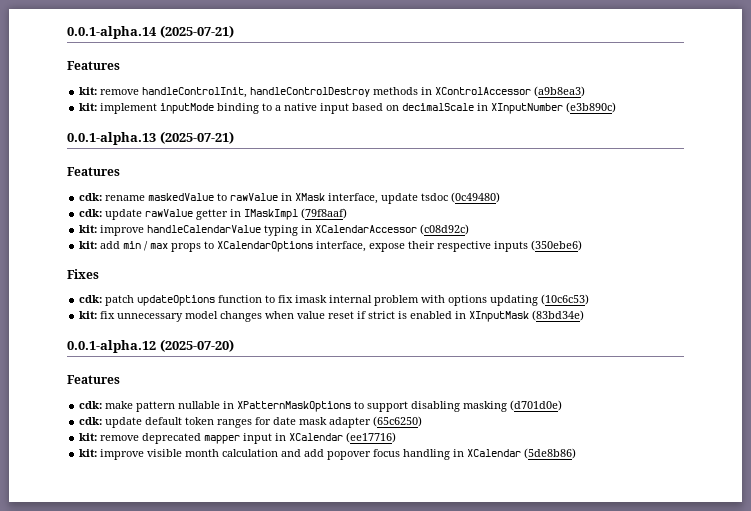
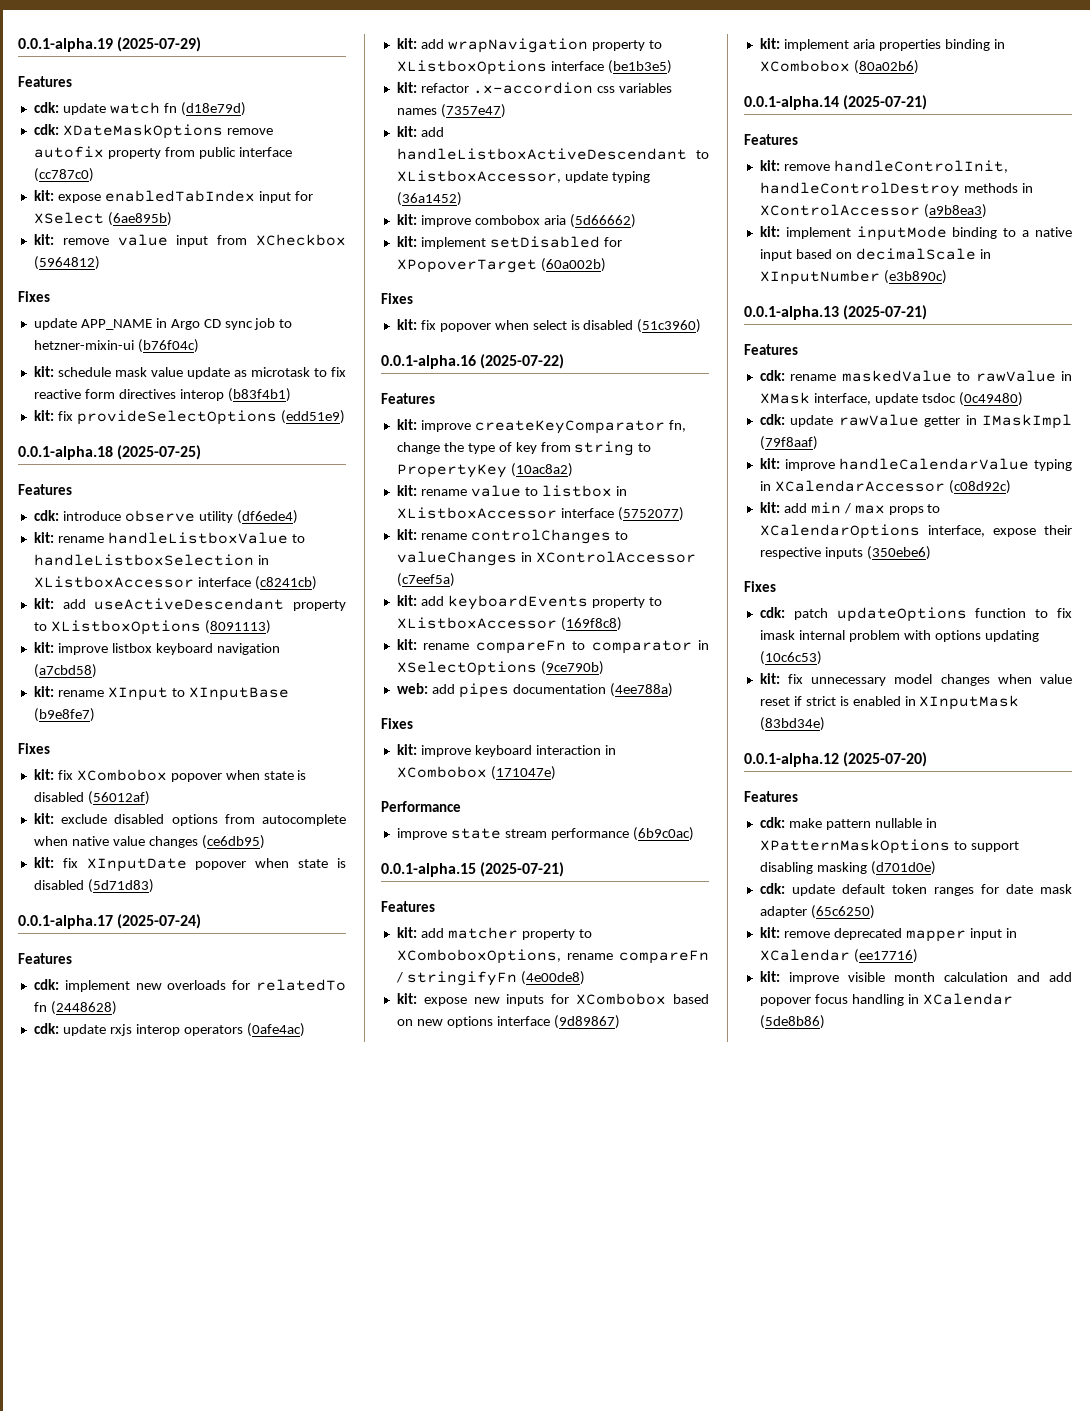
(67, 32) none -> [18,37,202,52] [18,76,72,87] [33,102,246,116] [33,124,273,139] [33,146,292,159] [33,168,94,182] [33,190,313,203] [33,212,172,226] [33,234,346,247] [33,256,100,270] [18,291,50,302] [33,318,293,330] [33,339,199,353] [33,366,347,379] [33,388,291,402] [33,410,345,425] [18,445,202,460] [18,484,72,495] [33,510,298,524] [33,532,305,544] [33,554,269,566] [33,576,317,590] [33,598,346,611] [33,620,271,635] [33,642,280,655] [33,664,97,678] [33,686,289,701] [33,708,95,722] [18,743,50,754] [33,769,307,782] [33,791,150,805] [33,813,346,826] [33,835,265,849] [33,857,346,872] [33,879,154,893] [18,914,202,929] [18,953,72,964] [33,979,346,992] [33,1001,117,1015] [33,1023,305,1037] [396,38,662,53] [396,60,672,75] [396,82,672,94] [396,104,506,118] [396,126,444,137] [396,148,709,160] [396,170,650,183] [396,192,462,206] [396,214,636,228] [396,236,622,249] [396,258,606,273] [381,293,413,304] [396,319,702,333] [381,354,565,369] [381,393,435,404] [396,419,686,434] [396,441,652,456] [396,463,573,478] [396,485,627,497] [396,507,684,521] [396,529,628,544] [396,551,696,566] [396,573,455,587] [396,595,662,610] [396,617,622,631] [396,639,709,654] [396,661,604,676] [396,683,673,698] [381,718,413,729] [396,744,616,757] [396,766,556,780] [381,801,461,812] [396,827,694,841] [381,862,565,877] [381,901,435,912] [396,927,592,940] [396,949,709,964] [395,971,585,986] [396,993,709,1006] [396,1015,620,1029] [759,38,1005,51] [759,60,919,74] 0.0.1-alpha.19 (2025-07-29) // Features // cdk: update watch fn (d18e79d) // cdk: XDateMaskOptions remove autofix property from public interface (cc787c0) // kit: expose enabledTabIndex input for XSelect (6ae895b) // kit: remove value input from XCheckbox (5964812) // Fixes // update APP_NAME in Argo CD sync job to hetzner-mixin-ui (b76f04c) // kit: schedule mask value update as microtask to fix reactive form directives interop (b83f4b1) // kit: fix provideSelectOptions (edd51e9) // 0.0.1-alpha.18 (2025-07-25) // Features // cdk: introduce observe utility (df6ede4) // kit: rename handleListboxValue to handleListboxSelection in XListboxAccessor interface (c8241cb) // kit: add useActiveDescendant property to XListboxOptions (8091113) // kit: improve listbox keyboard navigation (a7cbd58) // kit: rename XInput to XInputBase (b9e8fe7) // Fixes // kit: fix XCombobox popover when state is disabled (56012af) // kit: exclude disabled options from autocomplete when native value changes (ce6db95) // kit: fix XInputDate popover when state is disabled (5d71d83) // 0.0.1-alpha.17 (2025-07-24) // Features // cdk: implement new overloads for relatedTo fn (2448628) // cdk: update rxjs interop operators (0afe4ac) // kit: add wrapNavigation property to XListboxOptions interface (be1b3e5) // kit: refactor .x-accordion css variables names (7357e47) // kit: add handleListboxActiveDescendant to XListboxAccessor, update typing (36a1452) // kit: improve combobox aria (5d66662) // kit: implement setDisabled for XPopoverTarget (60a002b) // Fixes // kit: fix popover when select is disabled (51c3960) // 0.0.1-alpha.16 (2025-07-22) // Features // kit: improve createKeyComparator fn, change the type of key from string to PropertyKey (10ac8a2) // kit: rename value to listbox in XListboxAccessor interface (5752077) // kit: rename controlChanges to valueChanges in XControlAccessor (c7eef5a) // kit: add keyboardEvents property to XListboxAccessor (169f8c8) // kit: rename compareFn to comparator in XSelectOptions (9ce790b) // web: add pipes documentation (4ee788a) // Fixes // kit: improve keyboard interaction in XCombobox (171047e) // Performance // improve state stream performance (6b9c0ac) // 0.0.1-alpha.15 (2025-07-21) // Features // kit: add matcher property to XComboboxOptions, rename compareFn / stringifyFn (4e00de8) // kit: expose new inputs for XCombobox based on new options interface (9d89867) // kit: implement aria properties binding in XCombobox (80a02b6) //

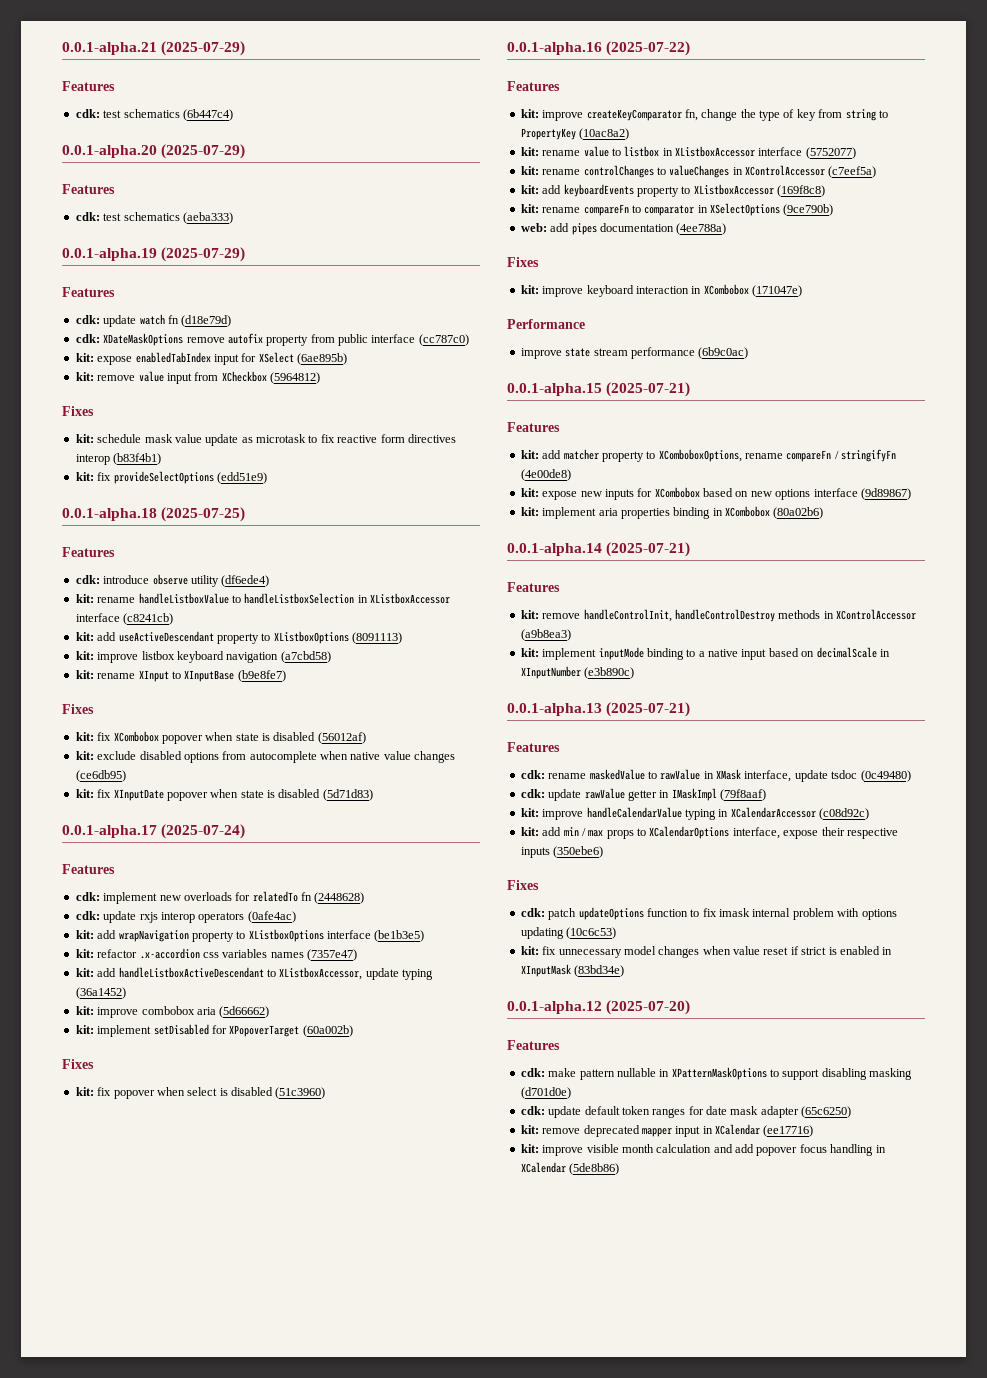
(18, 45) none -> [62,41,246,56] [62,81,115,91] [75,109,233,121] [62,144,246,159] [62,184,115,194] [75,212,233,224] 0.0.1-alpha.21 (2025-07-29) // Features // cdk: test schematics (6b447c4) // 0.0.1-alpha.20 (2025-07-29) // Features // cdk: test schematics (aeba333) //
[33,318,293,330] [33,339,199,353] // update APP_NAME in Argo CD sync job to hetzner-mixin-ui (b76f04c) -> (94, 411) none

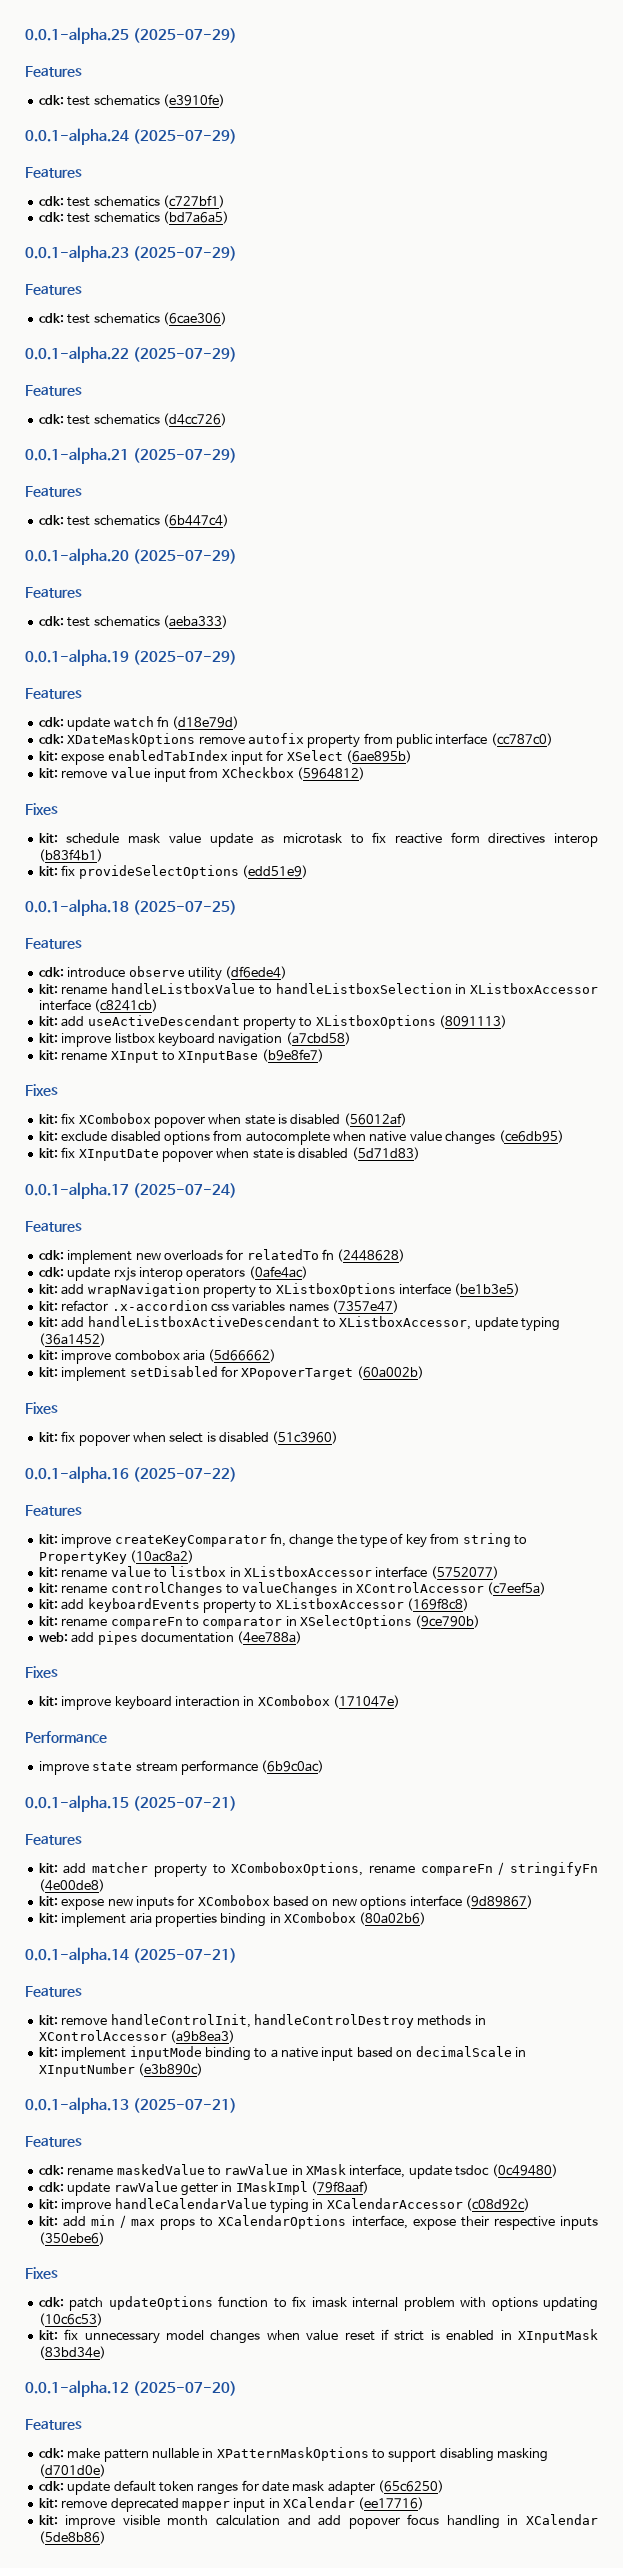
(62, 48) none -> [25,27,237,44] [25,66,82,77] [38,94,225,107] [25,128,237,145] [25,167,82,178] [38,195,225,208] [38,211,229,224] [25,245,237,262] [25,284,82,295] [38,312,227,325] [25,346,237,363] [25,385,82,396] [38,413,227,426] 0.0.1-alpha.25 (2025-07-29) // Features // cdk: test schematics (e3910fe) // 0.0.1-alpha.24 (2025-07-29) // Features // cdk: test schematics (c727bf1) // cdk: test schematics (bd7a6a5) // 0.0.1-alpha.23 (2025-07-29) // Features // cdk: test schematics (6cae306) // 0.0.1-alpha.22 (2025-07-29) // Features // cdk: test schematics (d4cc726) //

